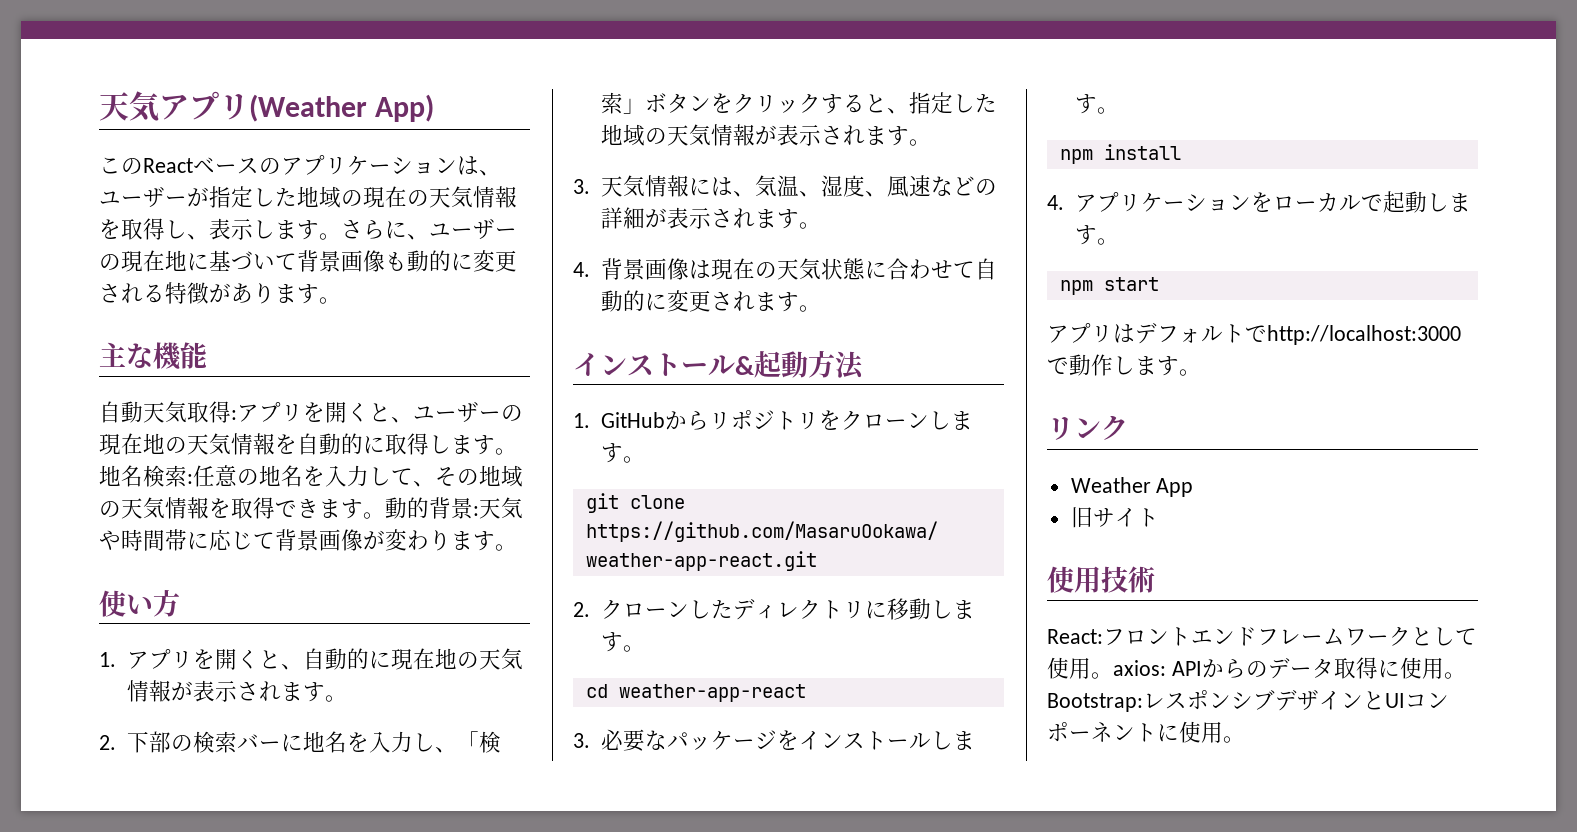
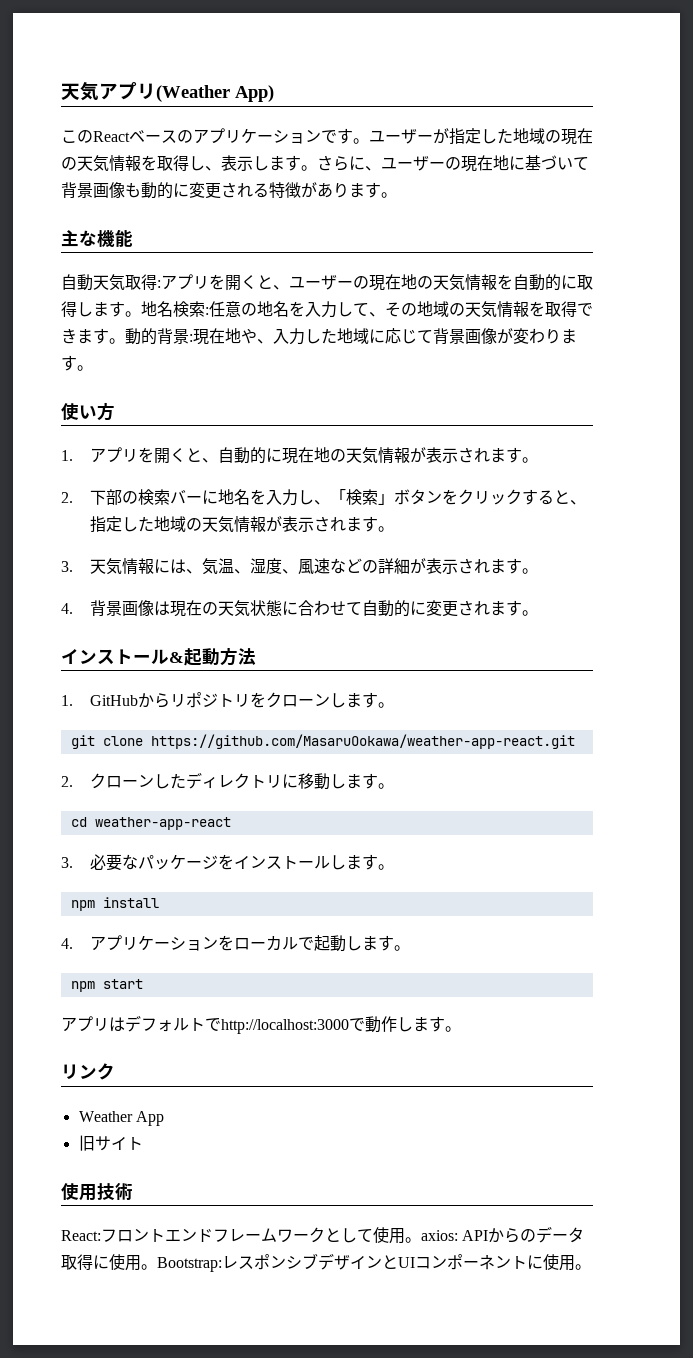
[457,156,501,176] は、 -> [321,128,369,144] です。
[479,497,523,519] [99,529,187,551] 天気や時間帯 -> [193,328,369,345] 現在地や、入力した地域

